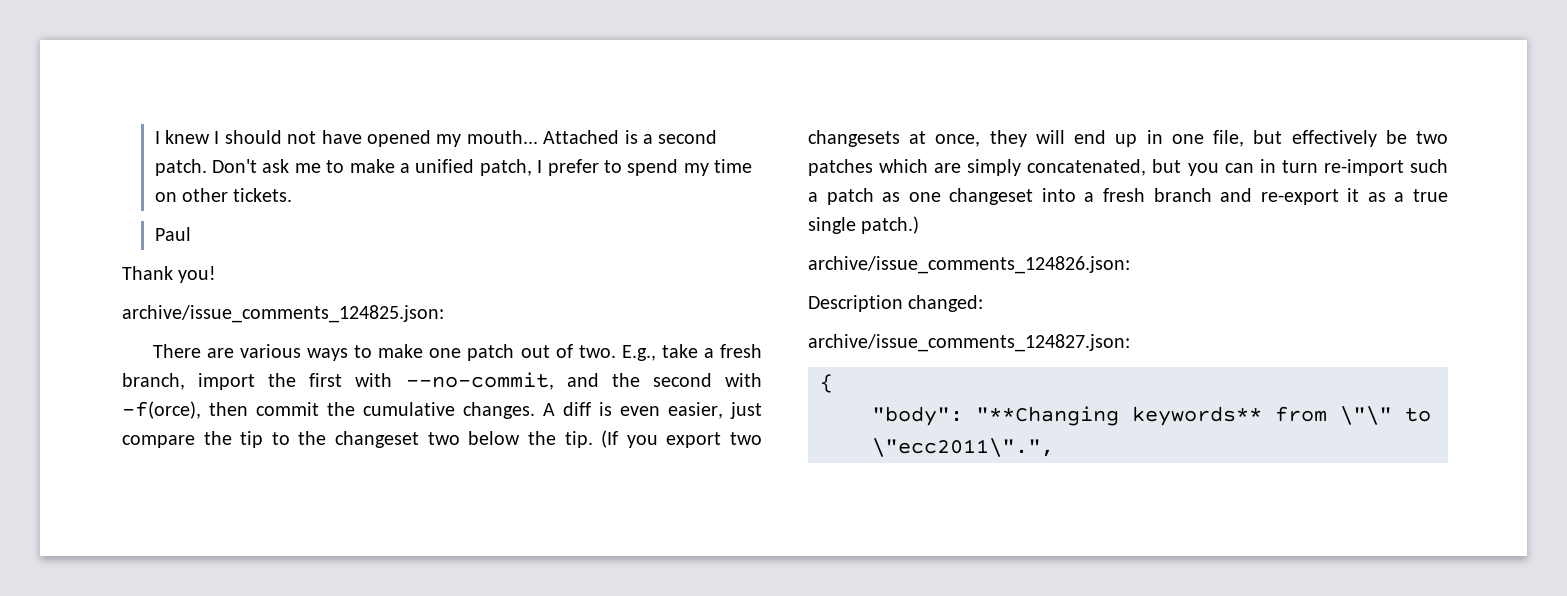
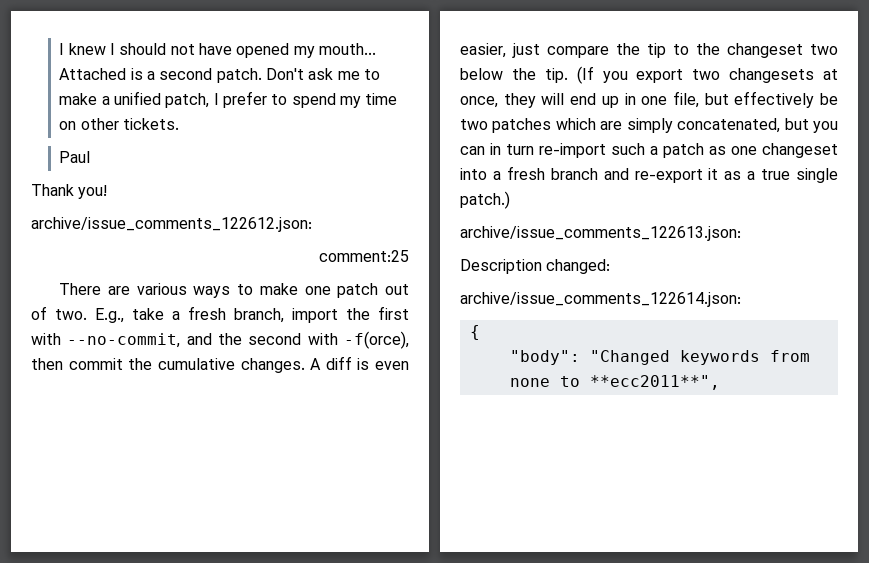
[122,305,444,323] archive/issue_comments_124825.json: -> [31,217,312,232] [319,250,409,262] archive/issue_comments_122612.json: // comment:25
[808,256,1130,274] archive/issue_comments_124826.json: -> [460,226,741,241] archive/issue_comments_122613.json:
[808,334,1130,352] archive/issue_comments_124827.json: -> [460,292,741,307] archive/issue_comments_122614.json:
[976,406,1431,426] [872,438,1054,457] "**Changing keywords** from \"\" to \"ecc2011\".", -> [589,350,810,365] [509,375,720,390] "Changed keywords from none to **ecc2011**",

